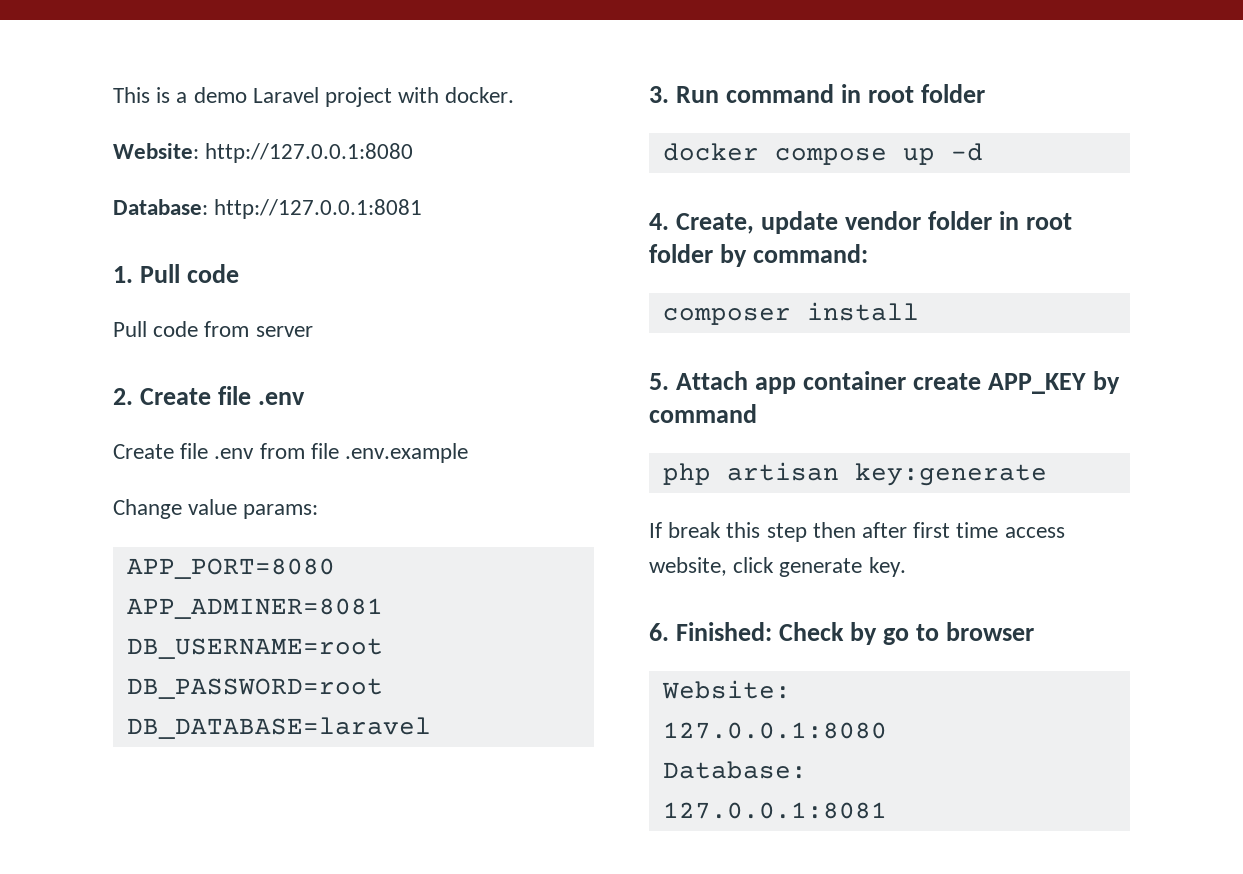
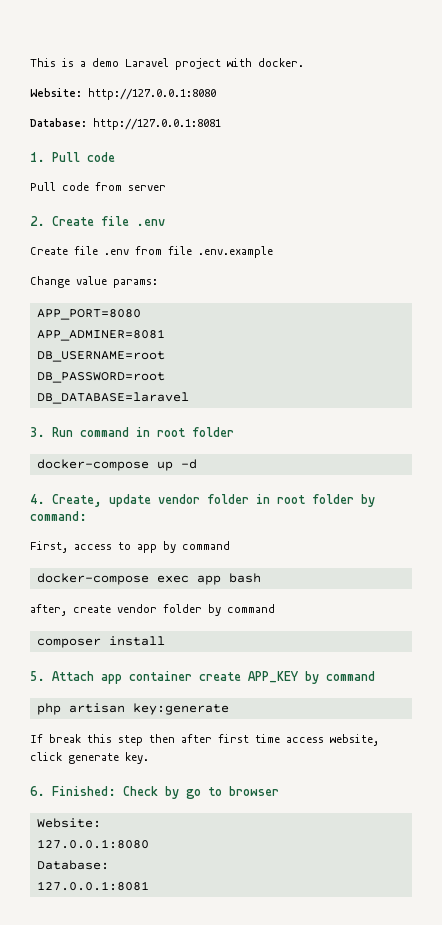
[662,143,887,165] docker compose -> [36,459,149,471] docker-compose
(869, 253) none -> [30,541,230,553] [36,573,261,585] [30,604,275,616] // First, access to app by command // docker-compose exec app bash // after, create vendor folder by command

